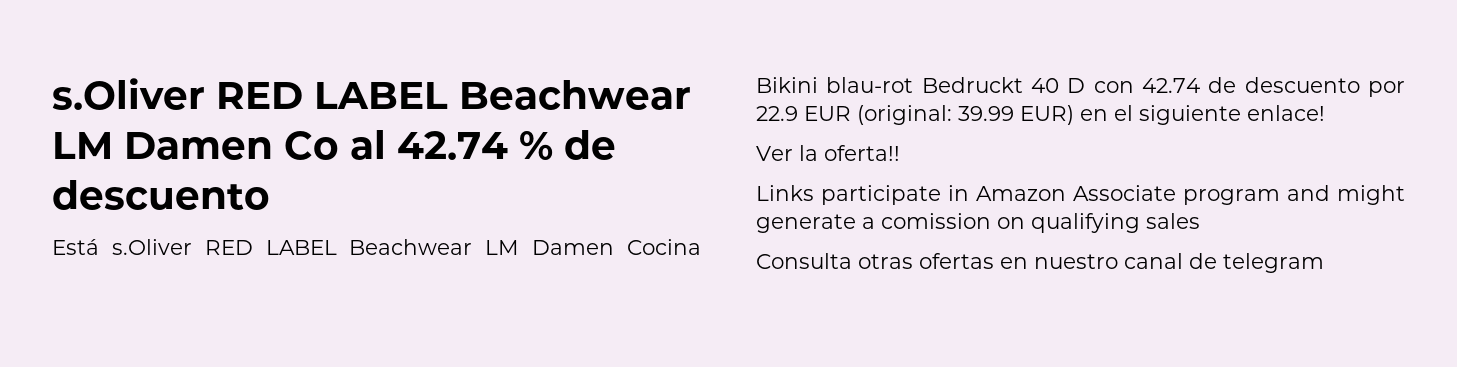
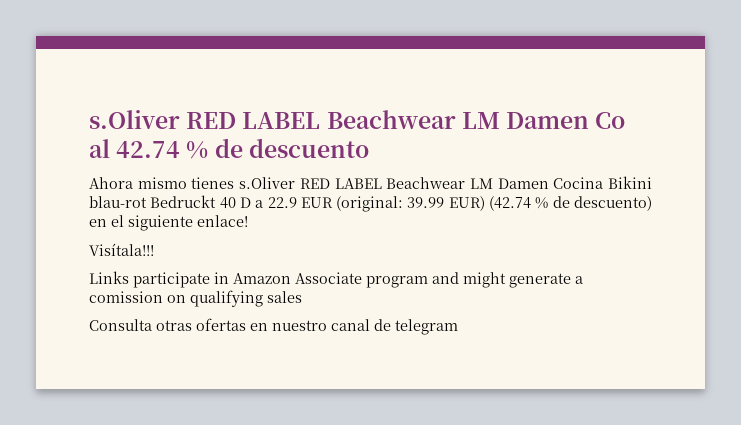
[52,239,99,255] Está -> [89,177,235,189] Ahora mismo tienes
[1093,77,1405,97] con 42.74 de descuento por -> [255,200,264,208] a
(1074, 115) none -> [489,196,653,211] (42.74 % de descuento)
[756,145,900,161] Ver la oferta!! -> [89,243,154,256] Visítala!!!

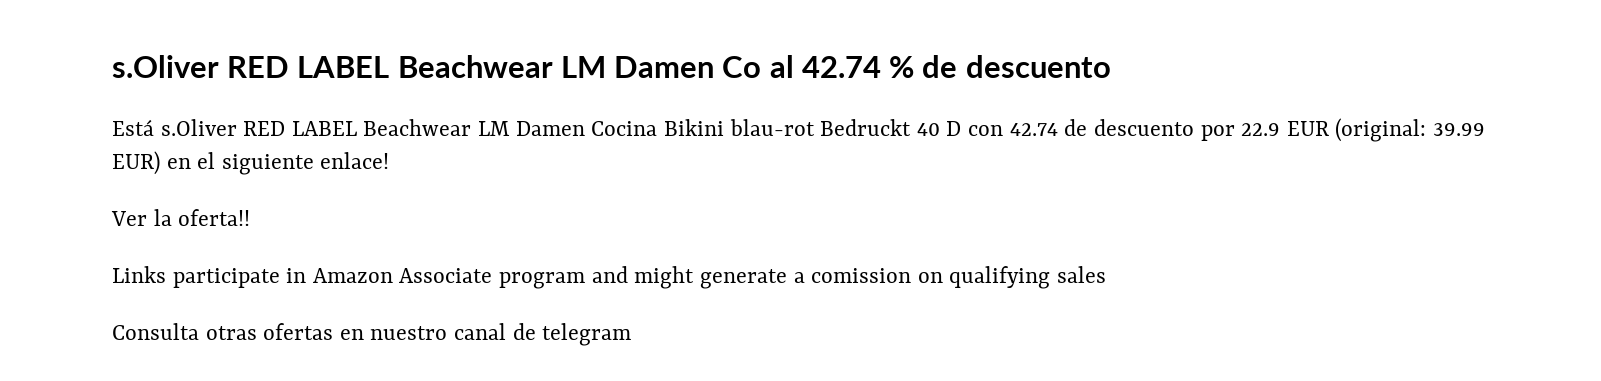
[89,177,235,189] Ahora mismo tienes -> [112,119,154,136] Está
[255,200,264,208] a -> [968,119,1235,141] con 42.74 de descuento por
[489,196,653,211] (42.74 % de descuento) -> (160, 163) none
[89,243,154,256] Visítala!!! -> [111,209,251,226] Ver la oferta!!

